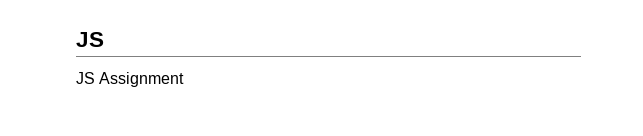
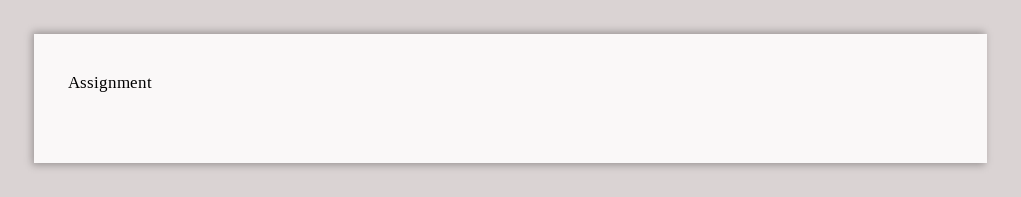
[76,32,104,47] [76,72,95,84] JS // JS -> (68, 84) none

